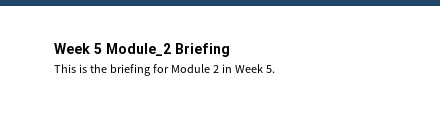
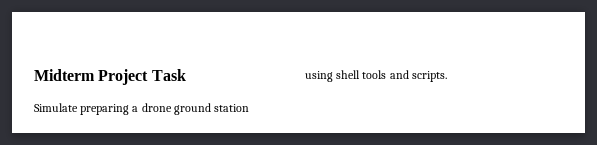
[54,43,230,57] [54,64,275,76] Week 5 Module_2 Briefing // This is the briefing for Module 2 in Week 5. -> [34,69,186,85] [34,103,250,115] [305,70,447,82] Midterm Project Task // Simulate preparing a drone ground station using shell tools and scripts.

